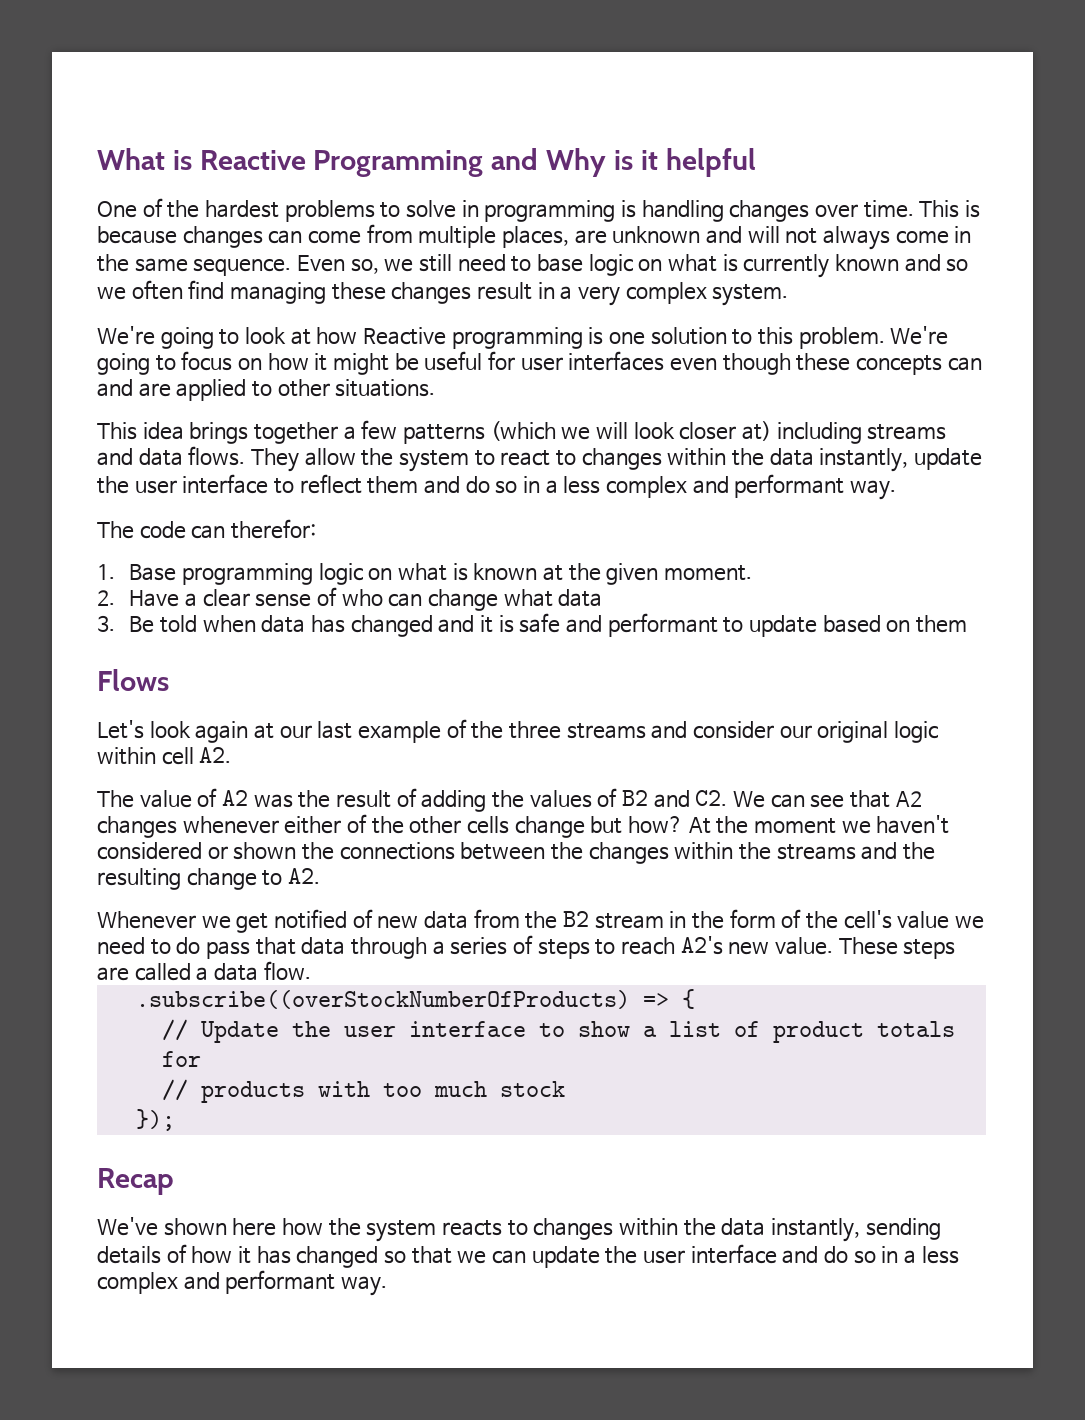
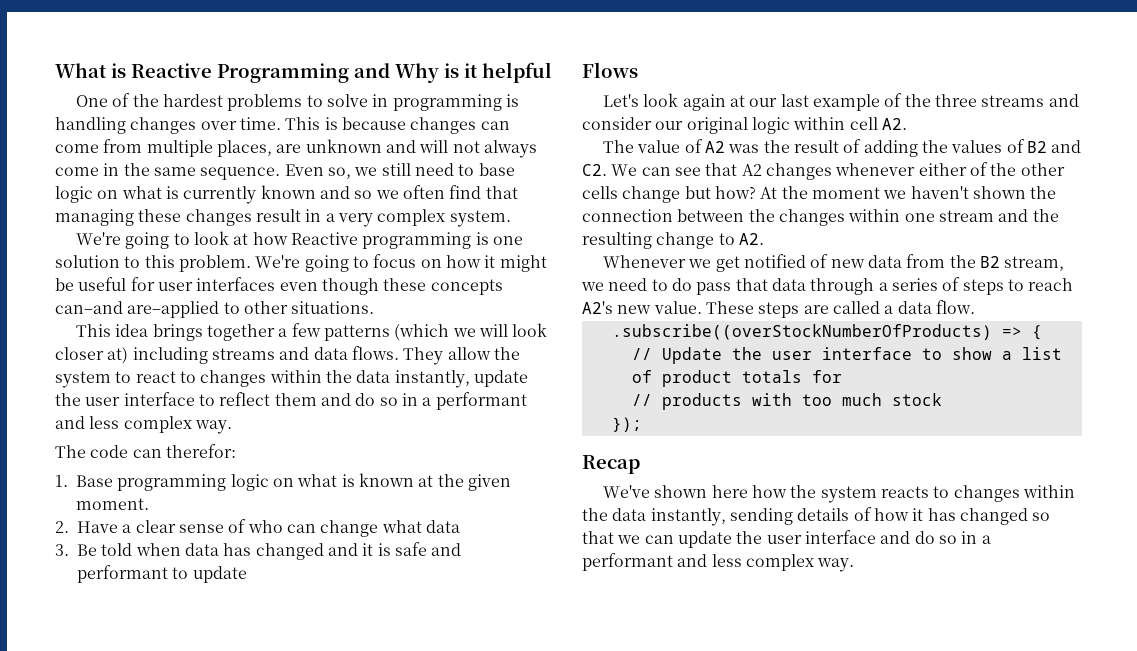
(225, 289) none -> [485,186,518,199] that
[947,357,982,371] [97,379,247,401] can and are applied -> [55,301,220,318] can–and are–applied
[563,474,845,498] less complex and performant -> [435,392,527,410] [55,416,192,433] performant and less complex
[822,615,967,633] based on them -> (247, 574) none
[97,842,228,860] considered or -> (969, 192) none
[339,842,455,860] connections -> [582,209,673,222] connection
[738,842,856,860] the streams -> [904,210,994,222] one stream
[594,909,950,929] stream in the form of the cell's value -> [1004,256,1065,271] stream,
[921,1246,959,1264] [97,1270,336,1294] less complex and performant -> [582,553,814,571] performant and less complex

